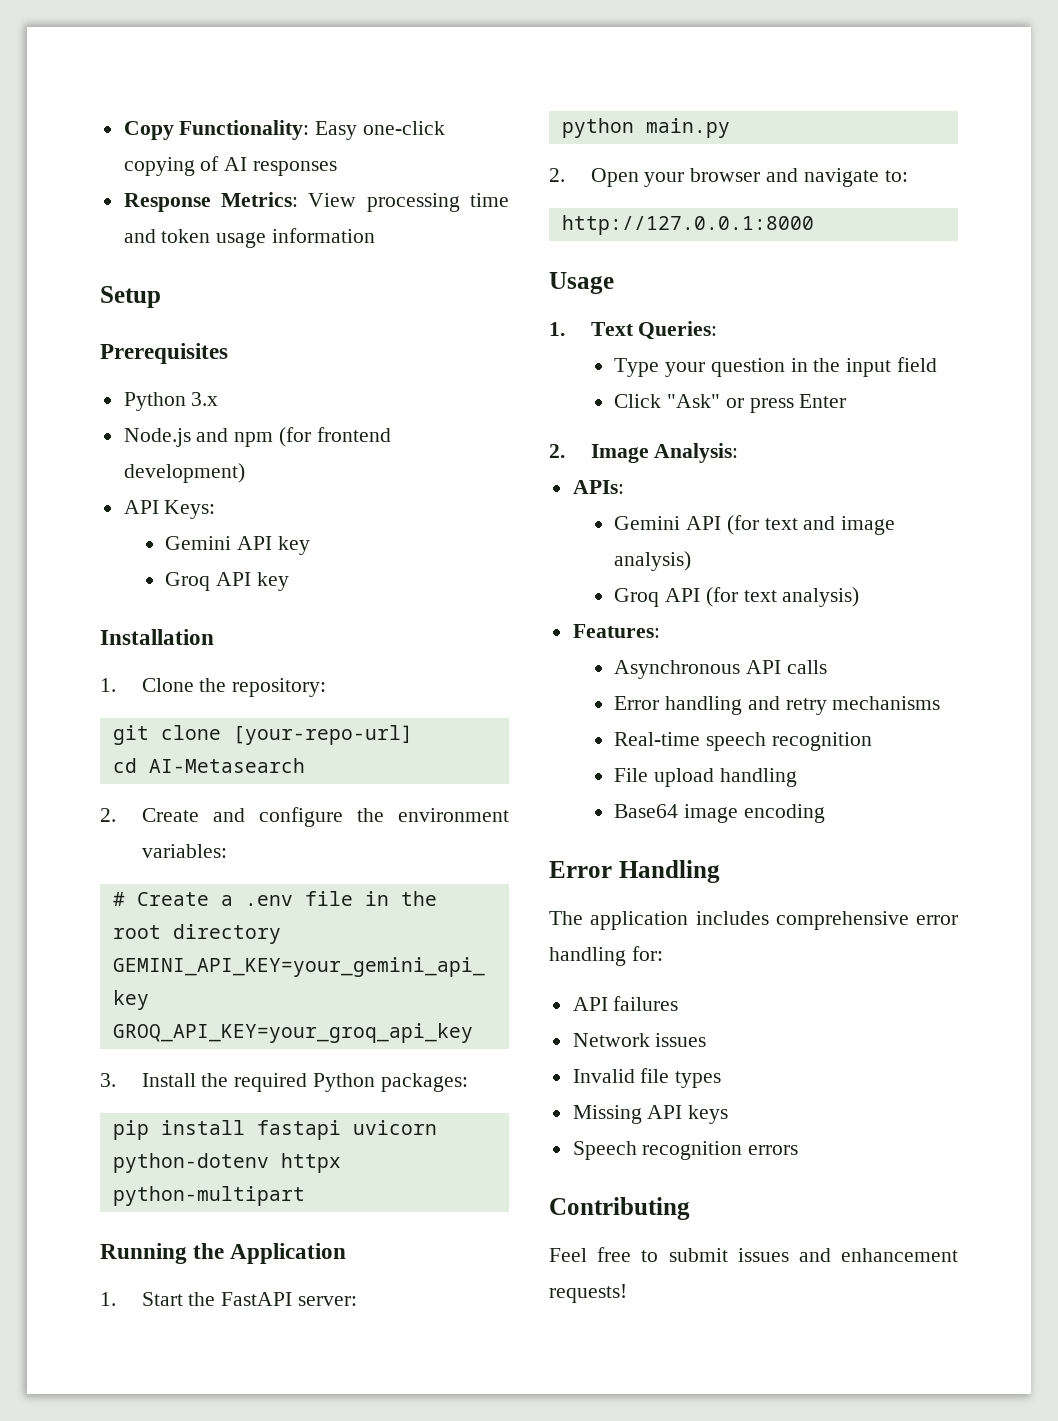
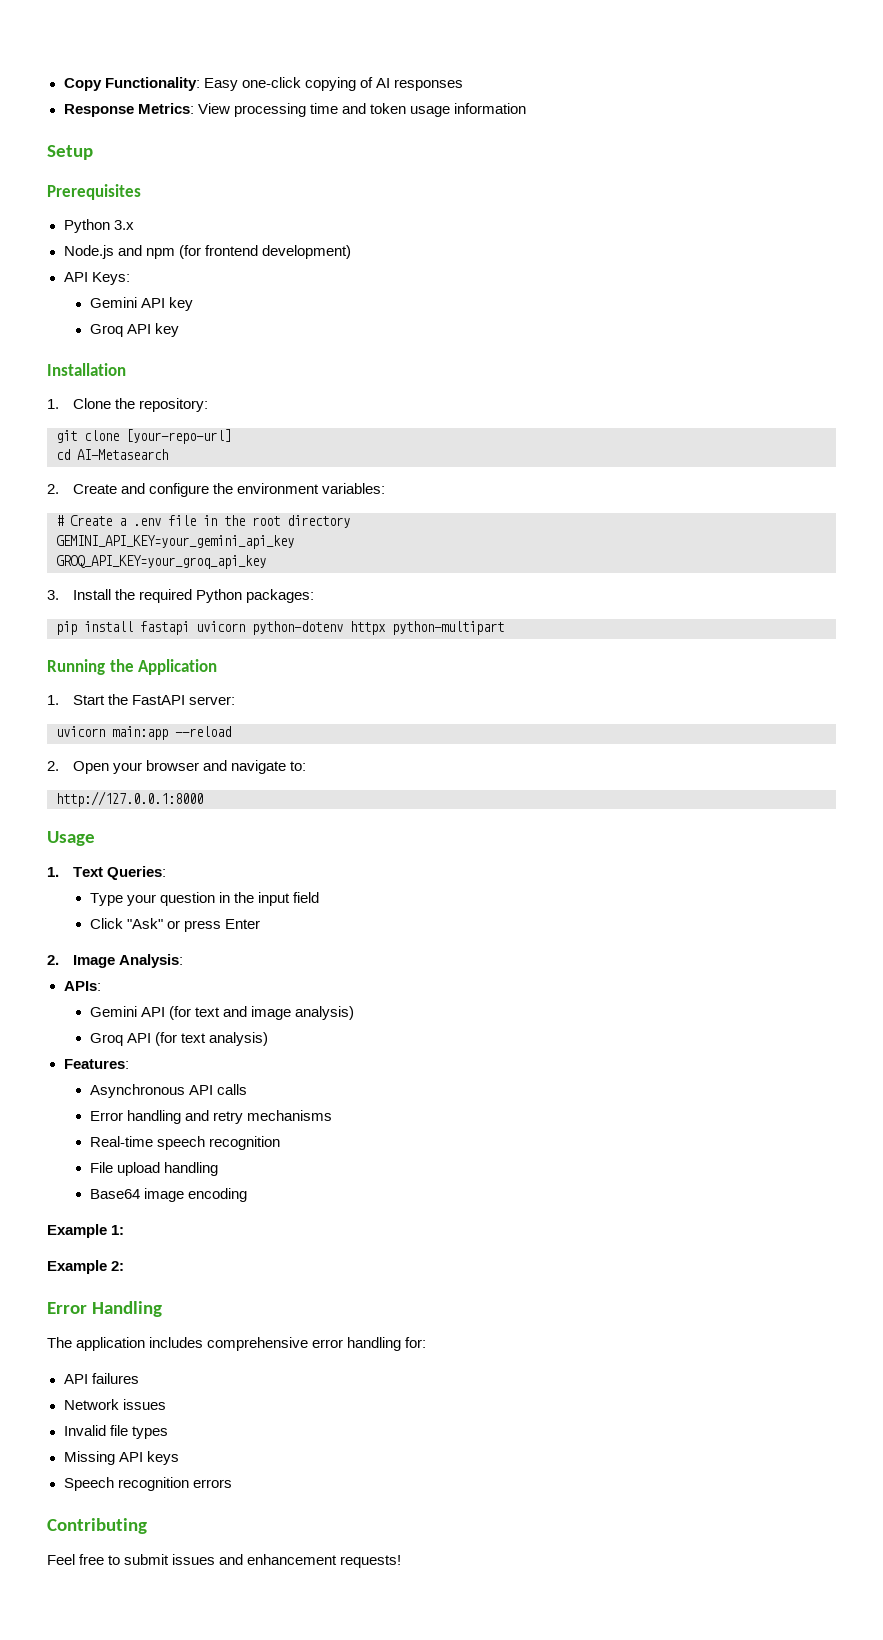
[561,118,730,138] python main.py -> [56,726,231,740] uvicorn main:app --reload
(825, 813) none -> [47,1224,125,1238] [47,1260,125,1274] // Example 1: // Example 2:

